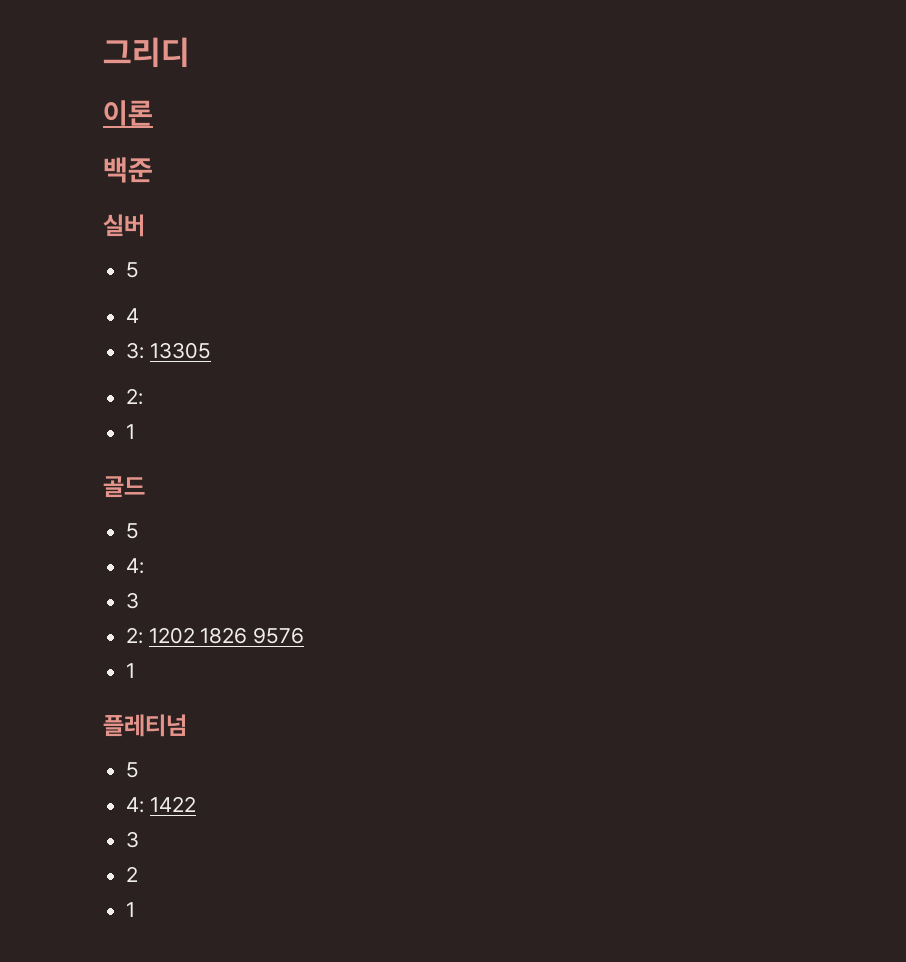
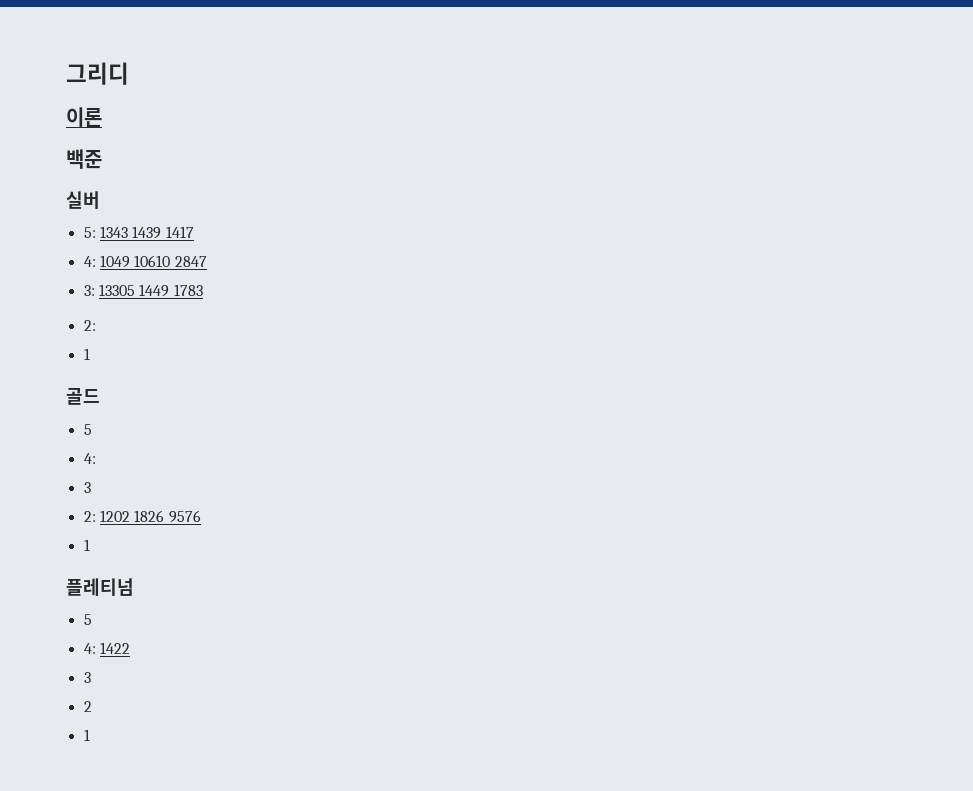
[126,262,140,278] [126,308,140,323] 5 // 4 -> [83,226,194,239] [83,255,207,268] 5: 1343 1439 1417 // 4: 1049 10610 2847
(211, 350) none -> [139,284,203,297] 1449 1783

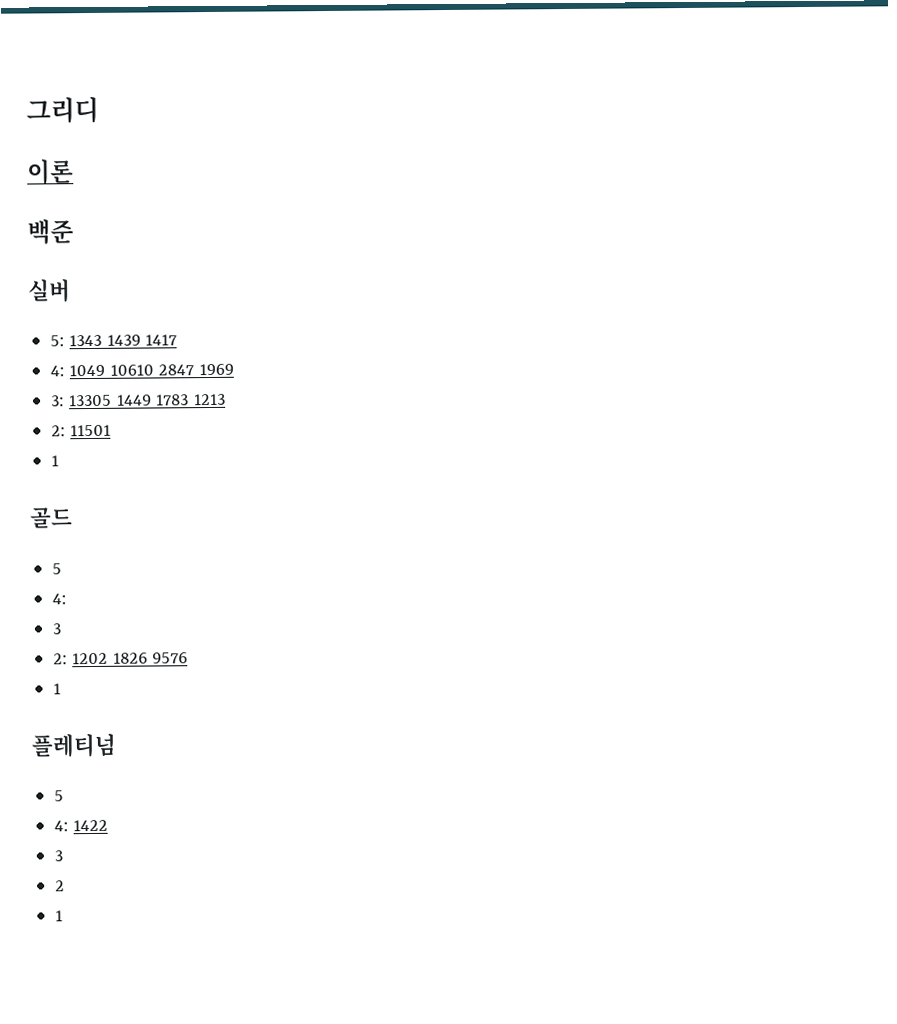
(207, 261) none -> [198,363,234,376] 1969
[83,320,96,331] // 2: -> [193,393,226,406] [51,424,112,437] 1213 // 2: 11501

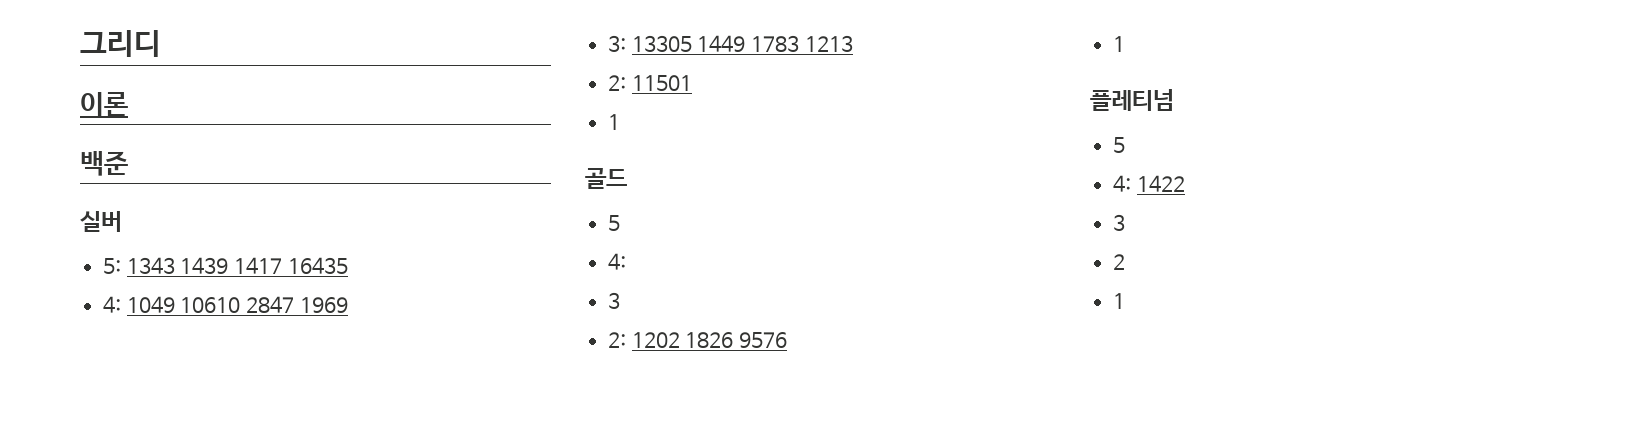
(178, 340) none -> [287,257,348,274] 16435

